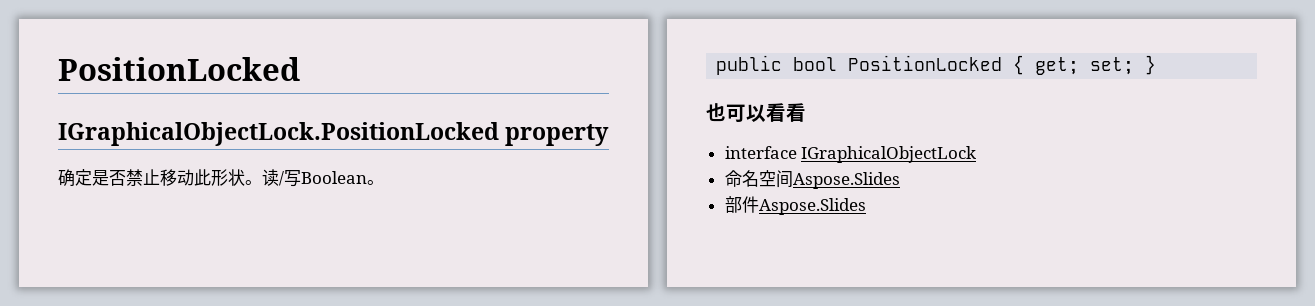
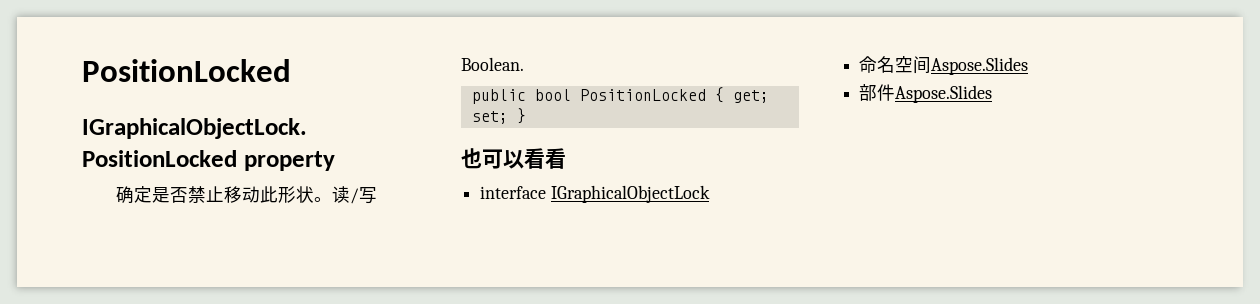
[301,171,384,185] Boolean。 -> [461,57,524,71] Boolean.

